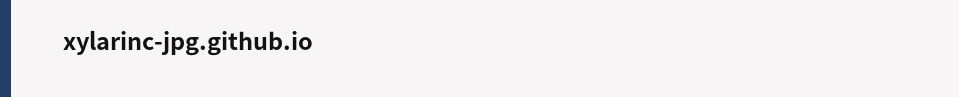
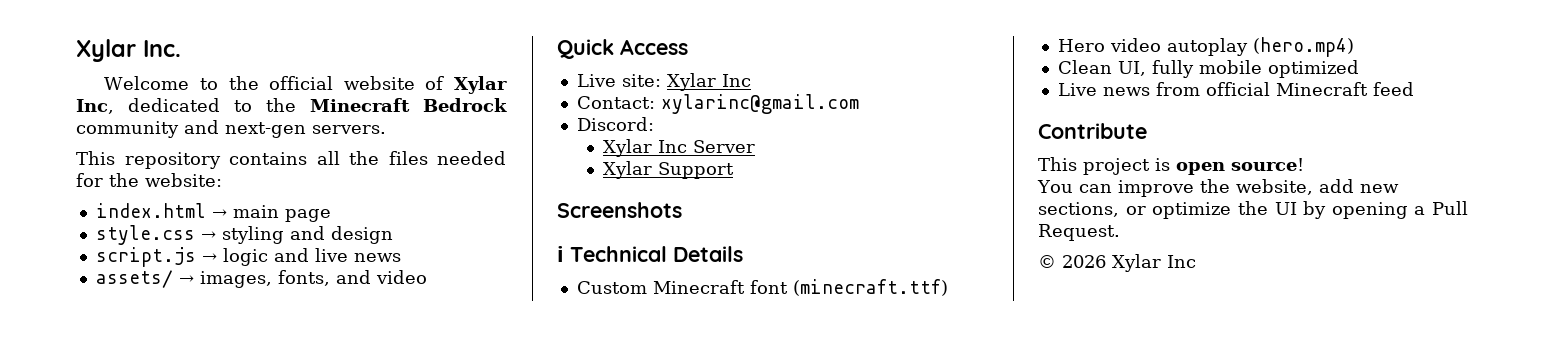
[63,30,313,56] xylarinc-jpg.github.io -> [76,39,181,62] [104,76,508,94] [76,98,507,114] [76,120,386,138] [76,151,506,169] [76,173,222,187] [95,203,331,222] [95,225,393,245] [95,247,401,267] [95,270,427,288] [557,39,688,59] [576,73,751,91] [576,94,859,114] [576,117,654,131] [603,139,756,157] [603,161,735,179] [557,202,682,218] [557,246,743,262] [576,279,948,296] [1057,37,1354,57] [1057,60,1359,78] [1057,82,1414,96] [1038,123,1147,139] [1038,157,1304,175] [1037,179,1399,197] [1038,201,1468,219] [1038,224,1120,241] [1038,254,1196,272] Xylar Inc. // Welcome to the official website of Xylar Inc, dedicated to the Minecraft Bedrock community and next-gen servers. // This repository contains all the files needed for the website: // index.html → main page // style.css → styling and design // script.js → logic and live news // assets/ → images, fonts, and video // Quick Access // Live site: Xylar Inc // Contact: xylarinc@gmail.com // Discord: // Xylar Inc Server // Xylar Support // Screenshots // ℹ Technical Details // Custom Minecraft font (minecraft.ttf) // Hero video autoplay (hero.mp4) // Clean UI, fully mobile optimized // Live news from official Minecraft feed // Contribute // This project is open source! // You can improve the website, add new sections, or optimize the UI by opening a Pull Request. // © 2026 Xylar Inc

